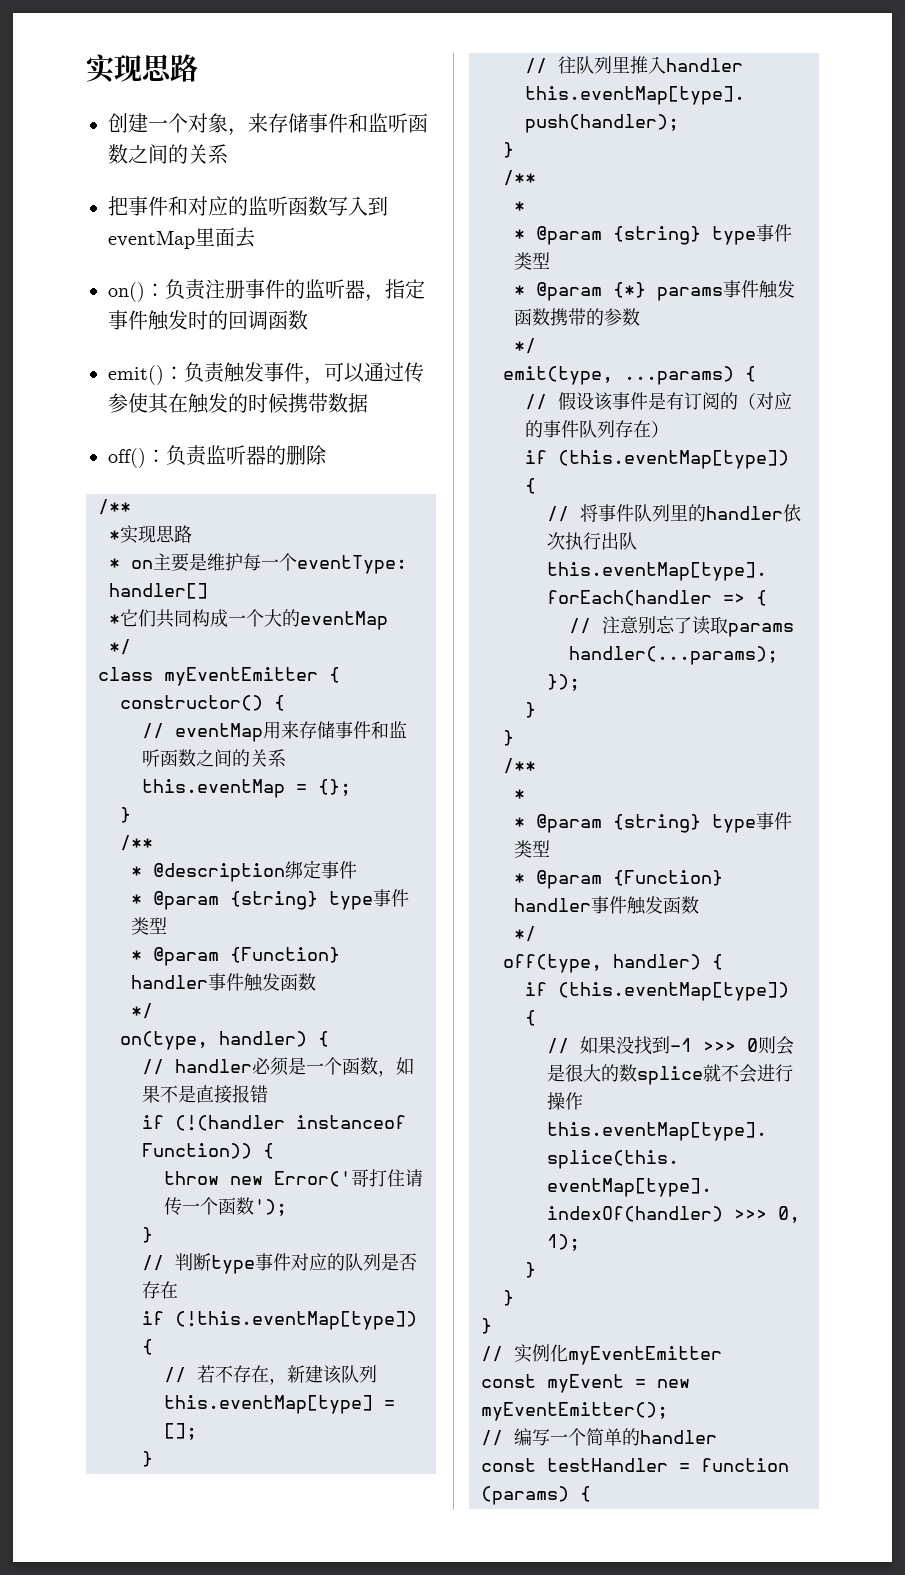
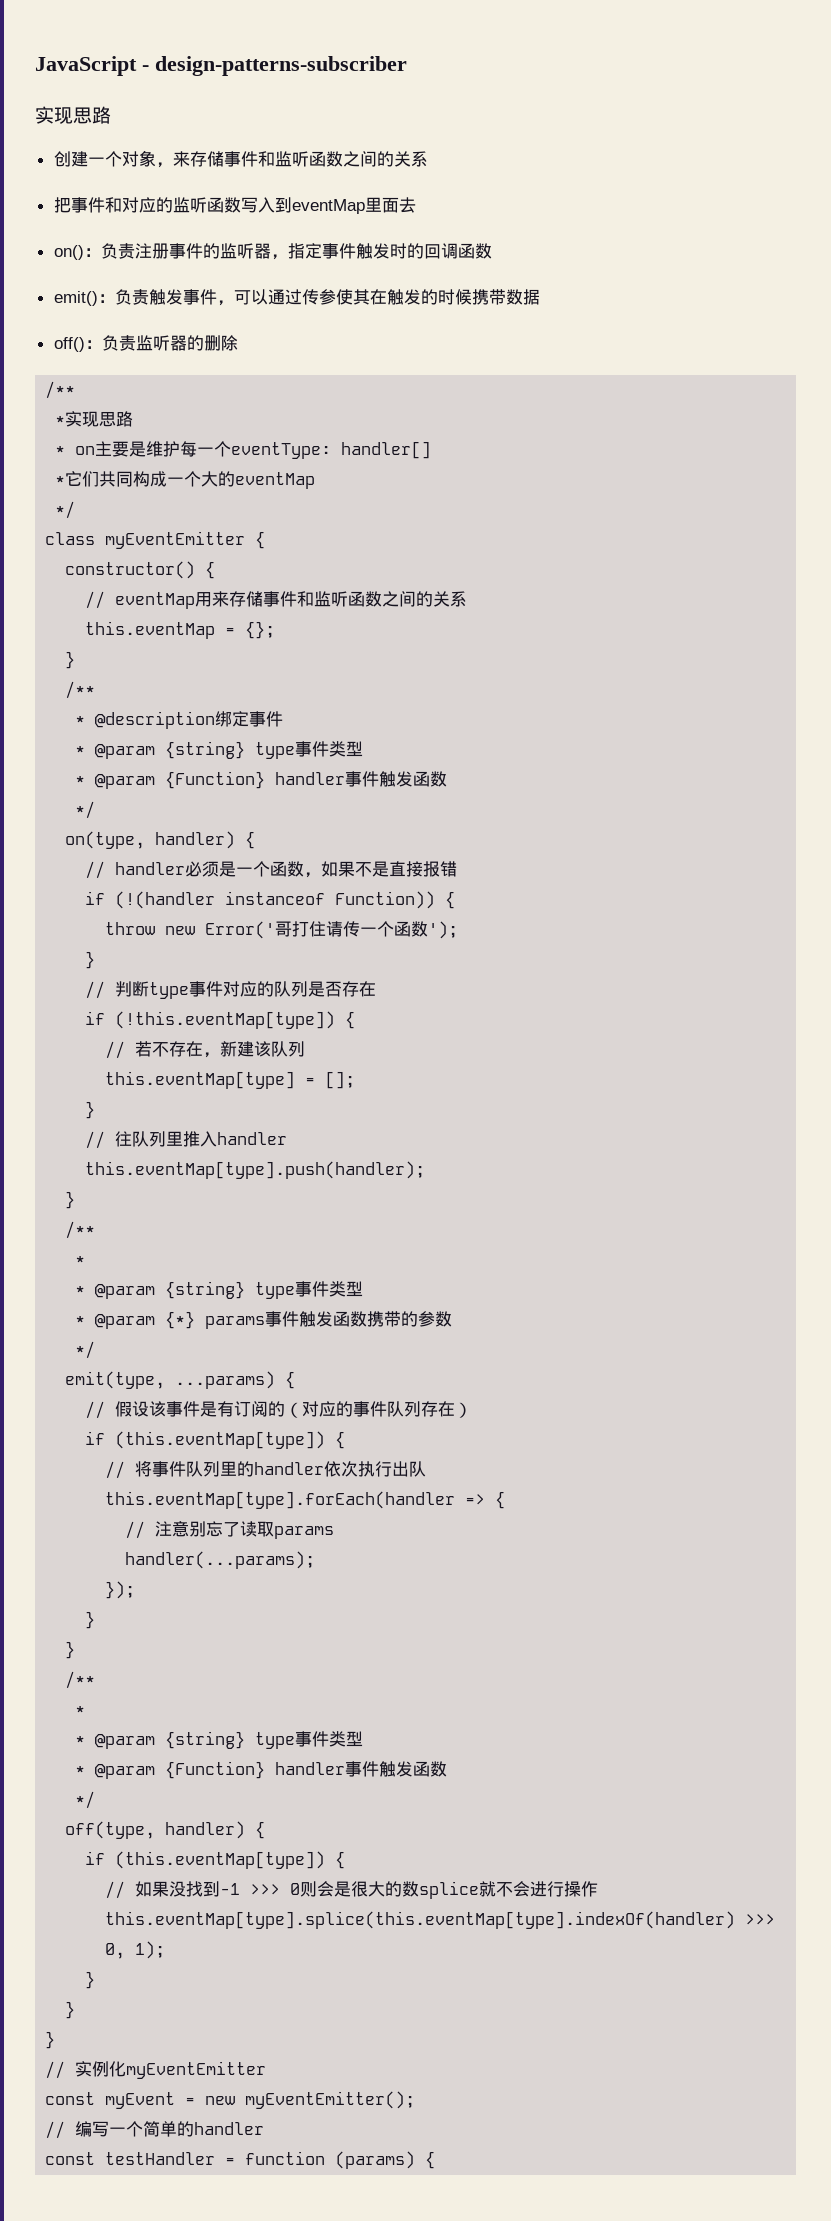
(86, 69) none -> [35,56,407,76] JavaScript - design-patterns-subscriber //

